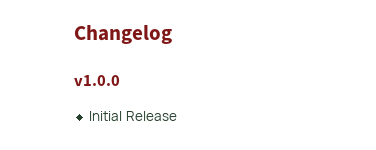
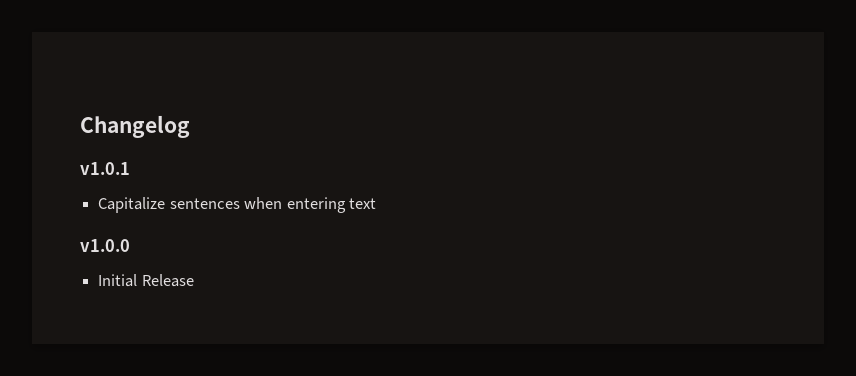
(172, 34) none -> [80,162,130,175] [98,197,376,213] // v1.0.1 // Capitalize sentences when entering text

